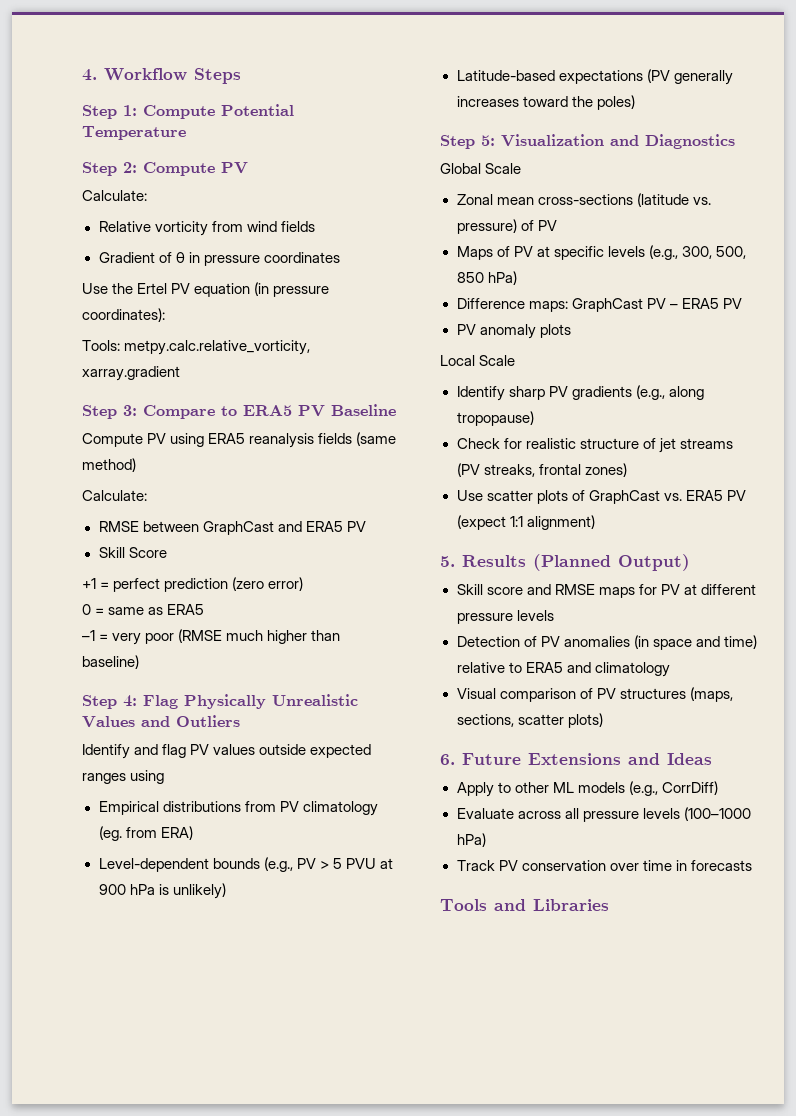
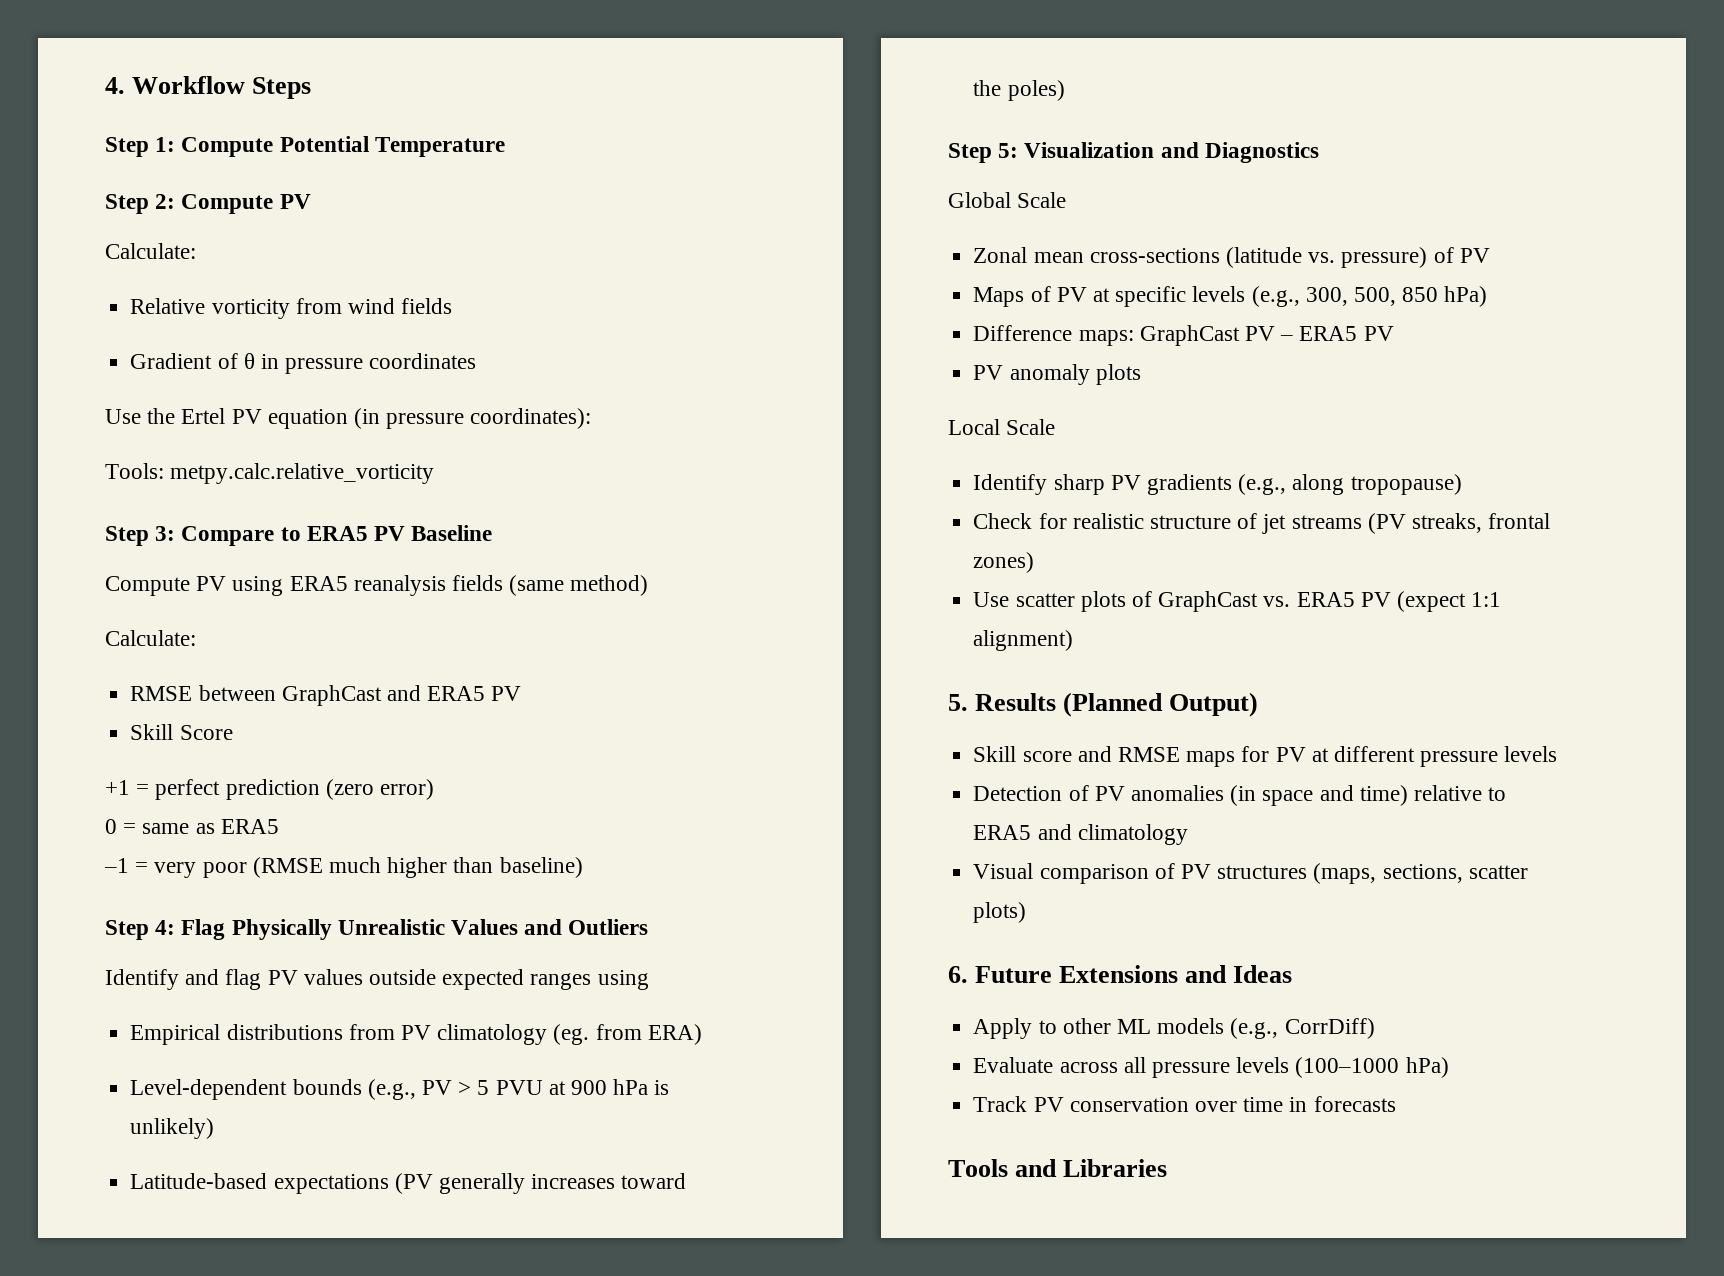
[124,340,311,355] [82,366,180,381] metpy.calc.relative_vorticity, xarray.gradient -> [170,463,435,484] metpy.calc.relative_vorticity

